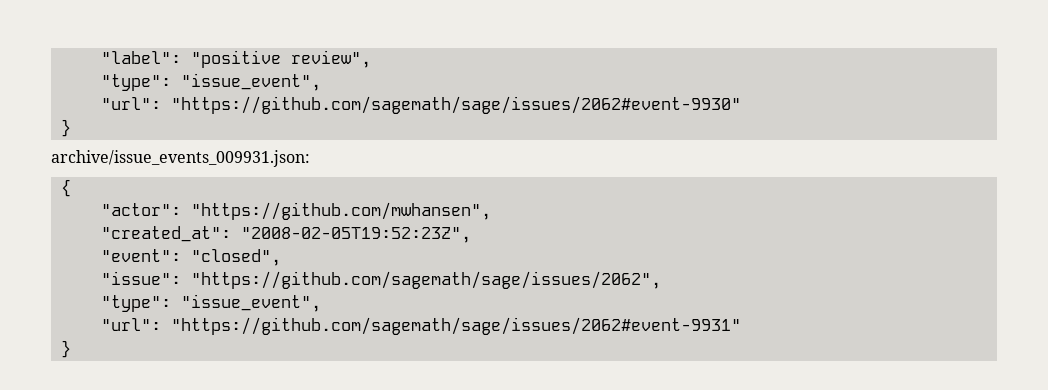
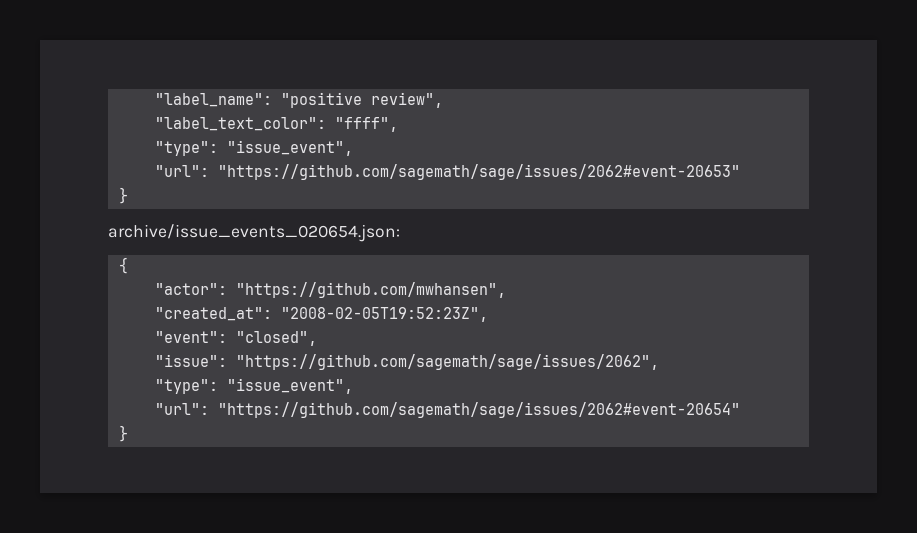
[100,51,181,64] "label": -> [154,93,272,107] "label_name":
[100,73,321,91] [100,96,741,114] // "type": "issue_event", // "url": "https://github.com/sagemath/sage/issues/2062#event-9930" -> [154,117,398,132] [154,140,353,156] [154,164,740,180] // "label_text_color": "ffff", // "type": "issue_event", // "url": "https://github.com/sagemath/sage/issues/2062#event-20653"
[51,150,310,167] archive/issue_events_009931.json: -> [108,224,400,242] archive/issue_events_020654.json:
[170,317,741,335] "https://github.com/sagemath/sage/issues/2062#event-9931" -> [217,402,740,418] "https://github.com/sagemath/sage/issues/2062#event-20654"

